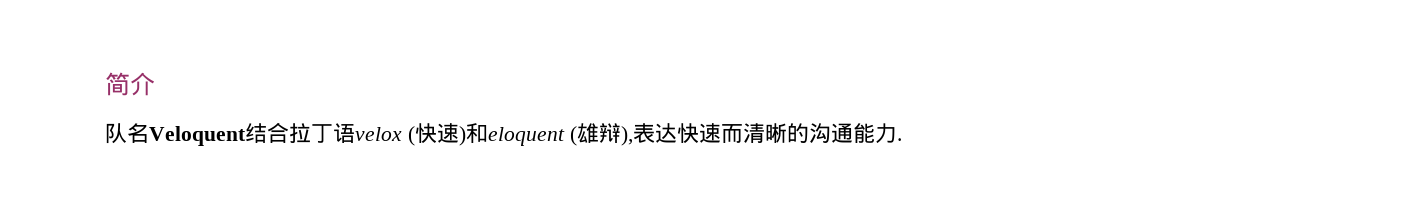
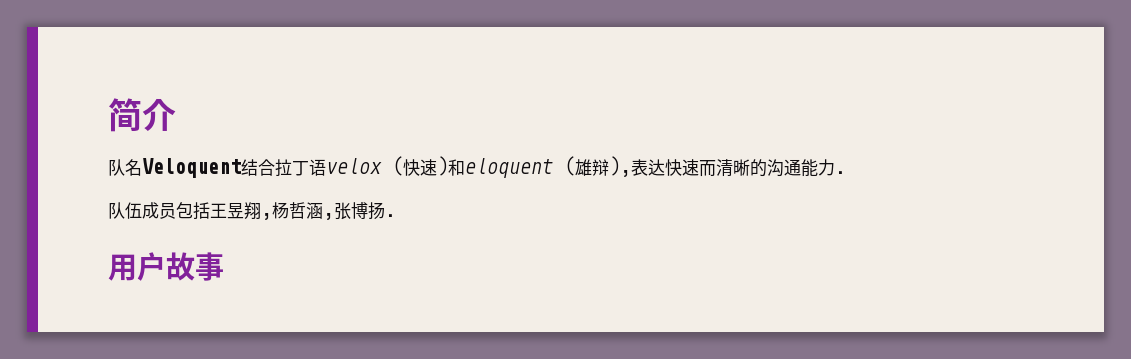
(902, 139) none -> [108,202,396,220] [108,252,224,281] // 队伍成员包括王昱翔,杨哲涵,张博扬. // 用户故事

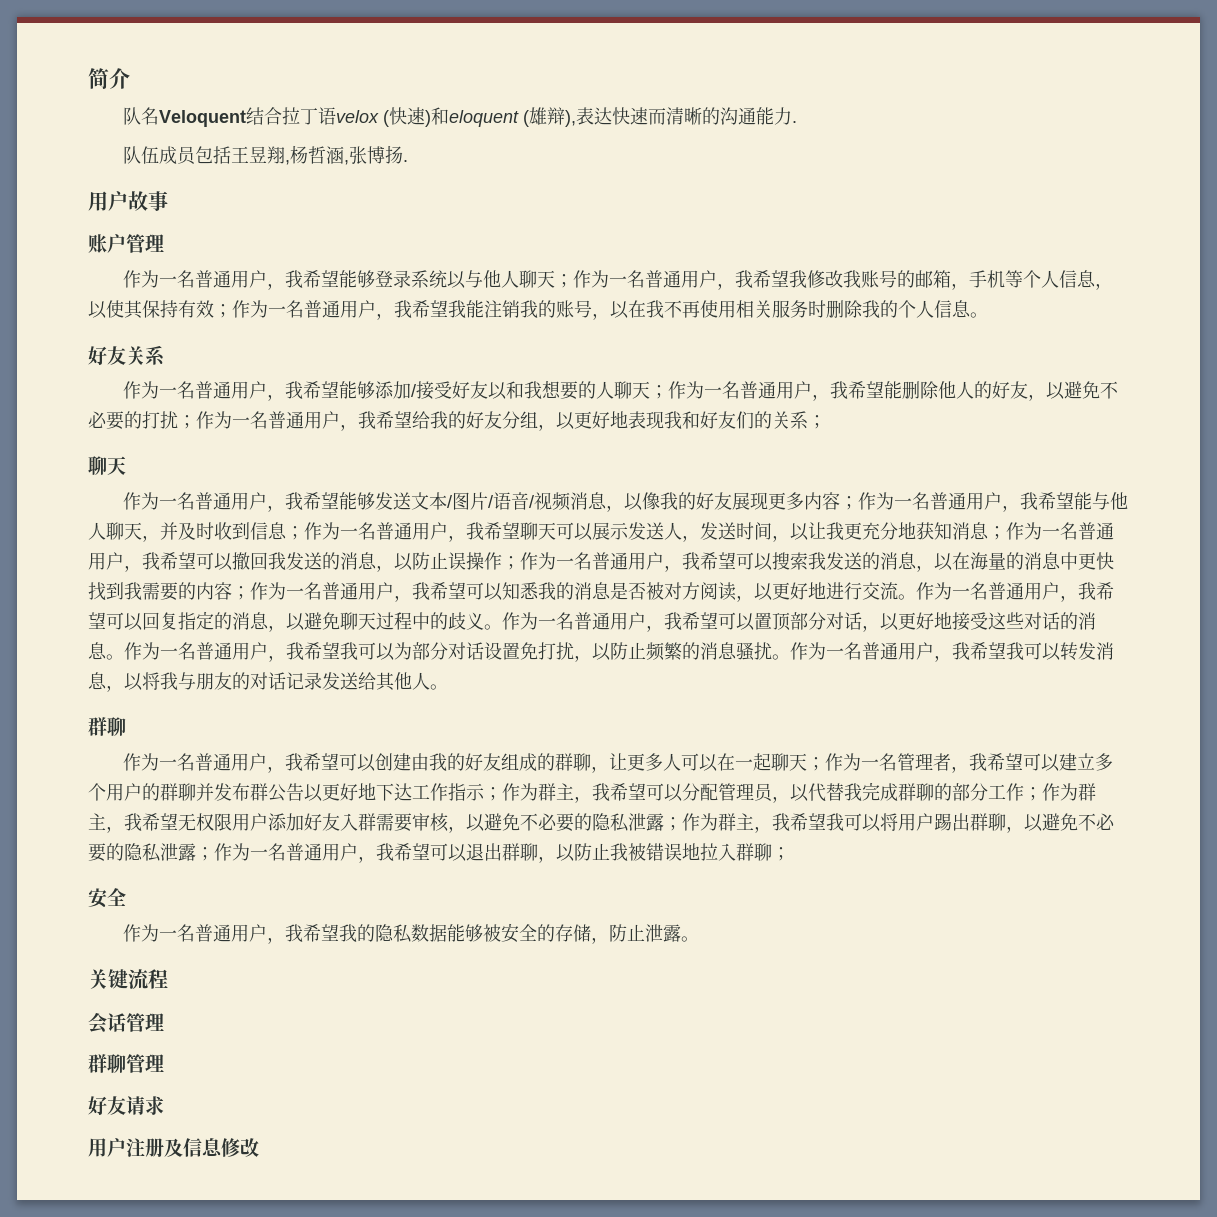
(224, 266) none -> [88,234,164,253] [122,270,1113,290] [88,300,988,320] [88,345,165,366] [122,380,1118,401] [88,411,826,431] [88,456,126,475] [122,492,1128,512] [88,522,1114,542] [88,552,1114,572] [88,582,1114,602] [88,611,1096,632] [88,642,1114,662] [88,672,448,692] [88,717,126,736] [122,753,1113,773] [88,782,1096,803] [88,813,1115,833] [88,843,790,863] [88,888,126,908] [122,923,699,944] [88,969,168,989] [88,1012,164,1034] [88,1054,164,1073] [88,1096,164,1115] [88,1138,259,1157] // 账户管理 // 作为一名普通用户，我希望能够登录系统以与他人聊天；作为一名普通用户，我希望我修改我账号的邮箱，手机等个人信息，以使其保持有效；作为一名普通用户，我希望我能注销我的账号，以在我不再使用相关服务时删除我的个人信息。 // 好友关系 // 作为一名普通用户，我希望能够添加/接受好友以和我想要的人聊天；作为一名普通用户，我希望能删除他人的好友，以避免不必要的打扰；作为一名普通用户，我希望给我的好友分组，以更好地表现我和好友们的关系； // 聊天 // 作为一名普通用户，我希望能够发送文本/图片/语音/视频消息，以像我的好友展现更多内容；作为一名普通用户，我希望能与他人聊天，并及时收到信息；作为一名普通用户，我希望聊天可以展示发送人，发送时间，以让我更充分地获知消息；作为一名普通用户，我希望可以撤回我发送的消息，以防止误操作；作为一名普通用户，我希望可以搜索我发送的消息，以在海量的消息中更快找到我需要的内容；作为一名普通用户，我希望可以知悉我的消息是否被对方阅读，以更好地进行交流。作为一名普通用户，我希望可以回复指定的消息，以避免聊天过程中的歧义。作为一名普通用户，我希望可以置顶部分对话，以更好地接受这些对话的消息。作为一名普通用户，我希望我可以为部分对话设置免打扰，以防止频繁的消息骚扰。作为一名普通用户，我希望我可以转发消息，以将我与朋友的对话记录发送给其他人。 // 群聊 // 作为一名普通用户，我希望可以创建由我的好友组成的群聊，让更多人可以在一起聊天；作为一名管理者，我希望可以建立多个用户的群聊并发布群公告以更好地下达工作指示；作为群主，我希望可以分配管理员，以代替我完成群聊的部分工作；作为群主，我希望无权限用户添加好友入群需要审核，以避免不必要的隐私泄露；作为群主，我希望我可以将用户踢出群聊，以避免不必要的隐私泄露；作为一名普通用户，我希望可以退出群聊，以防止我被错误地拉入群聊； // 安全 // 作为一名普通用户，我希望我的隐私数据能够被安全的存储，防止泄露。 // 关键流程 // 会话管理 // 群聊管理 // 好友请求 // 用户注册及信息修改

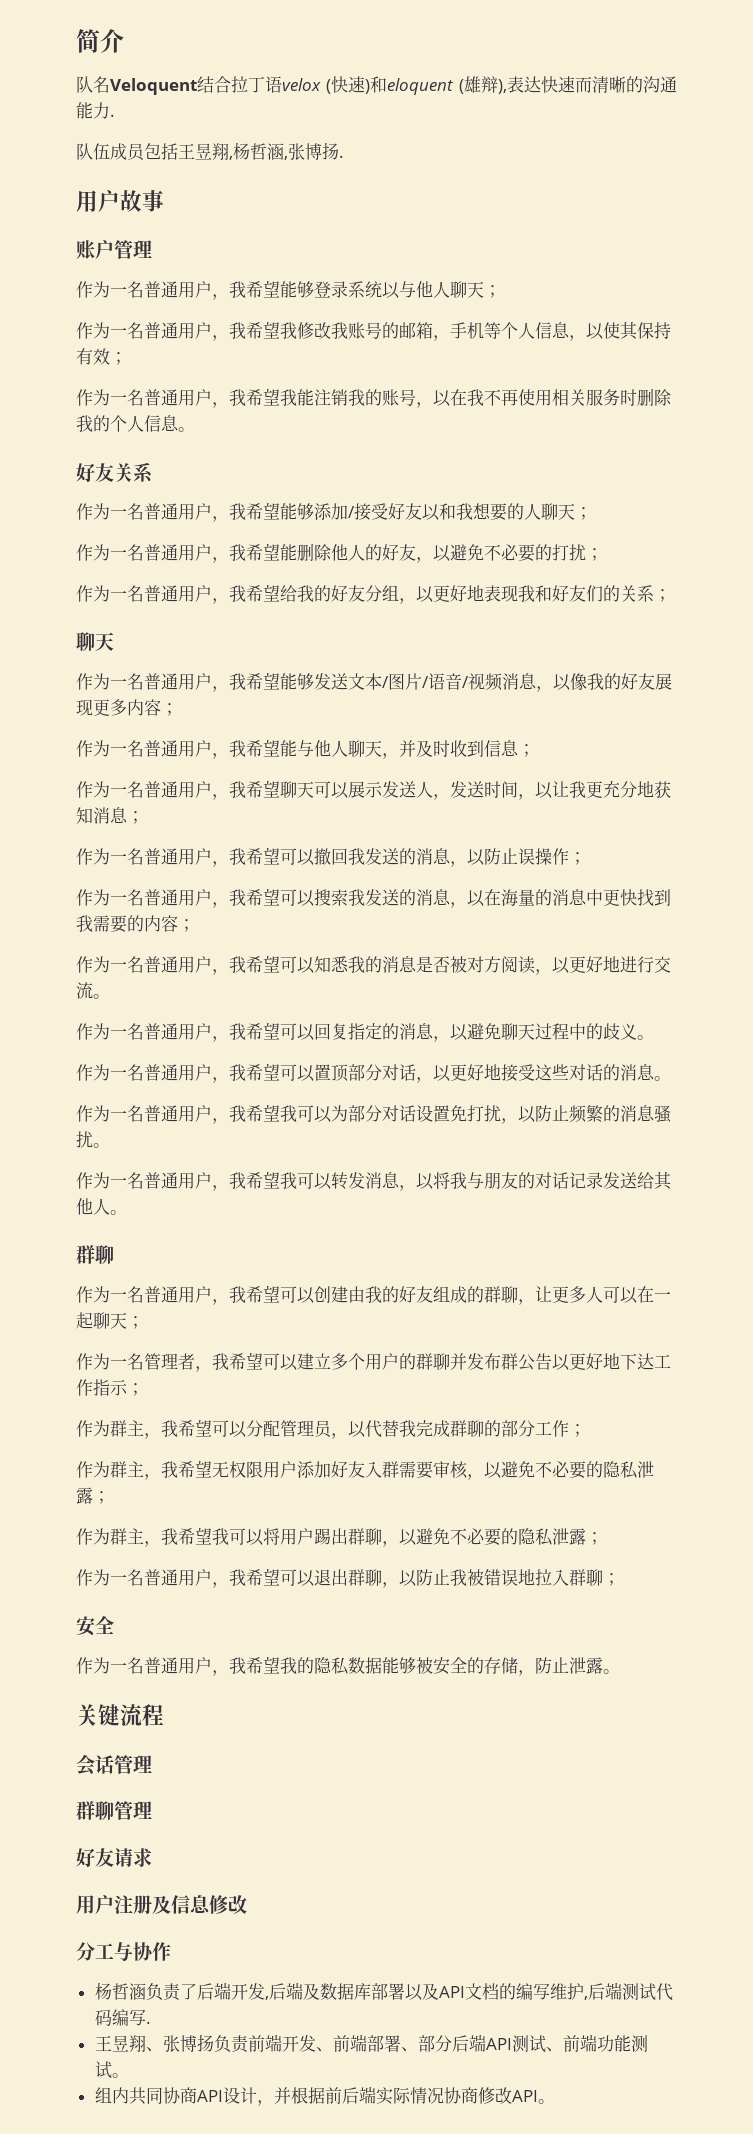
(573, 281) none -> (501, 291) //
(232, 311) none -> (127, 358) //
(668, 392) none -> (592, 513) //
(196, 422) none -> (603, 554) //
(858, 503) none -> (178, 709) //
(304, 533) none -> (535, 750) //
(1006, 533) none -> (144, 817) //
(520, 563) none -> (586, 858) //
(250, 593) none -> (195, 925) //
(916, 597) none -> (110, 996) //
(502, 627) none -> (654, 1037) //
(124, 657) none -> (671, 1078) //
(790, 657) none -> (110, 1145) //
(825, 764) none -> (144, 1322) //
(502, 794) none -> (144, 1389) //
(1042, 794) none -> (586, 1430) //
(682, 824) none -> (110, 1497) //
(214, 854) none -> (603, 1538) //
(259, 1147) none -> [76,1942,171,1961] [94,1982,673,2001] [94,2009,151,2026] [94,2034,648,2053] [94,2061,129,2079] [94,2086,555,2106] // 分工与协作 // 杨哲涵负责了后端开发,后端及数据库部署以及API文档的编写维护,后端测试代码编写. // 王昱翔、张博扬负责前端开发、前端部署、部分后端API测试、前端功能测试。 // 组内共同协商API设计，并根据前后端实际情况协商修改API。

